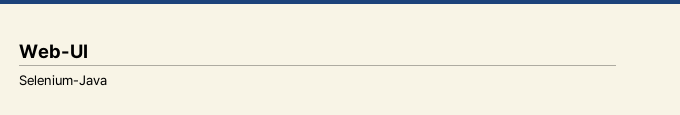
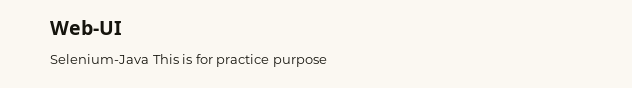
(107, 80) none -> [152,54,327,67] This is for practice purpose

